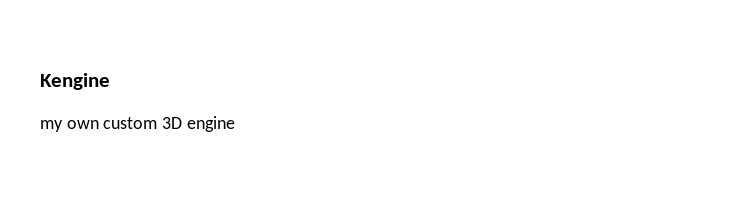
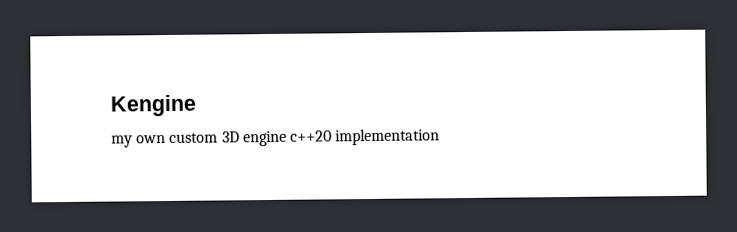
(235, 124) none -> [289,128,441,146] c++20 implementation

